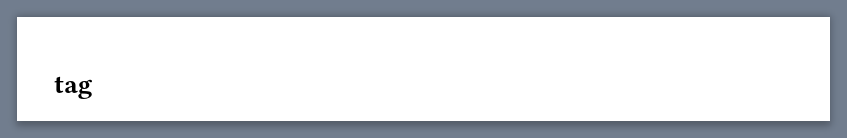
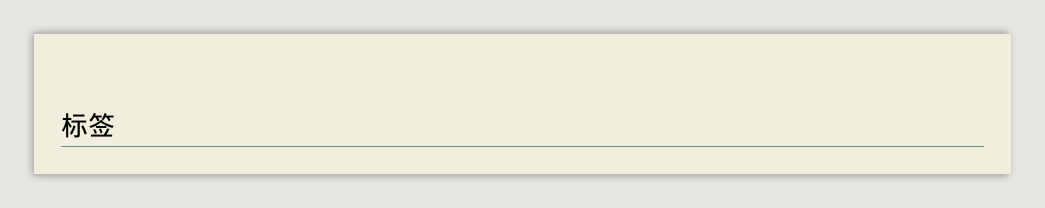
[54,76,93,99] tag -> [61,112,115,138] 标签

